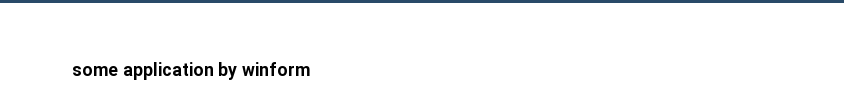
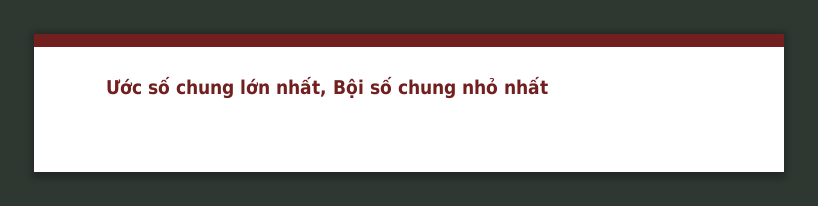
[72,62,311,80] some application by winform -> [106,76,548,99] Ước số chung lớn nhất, Bội số chung nhỏ nhất

